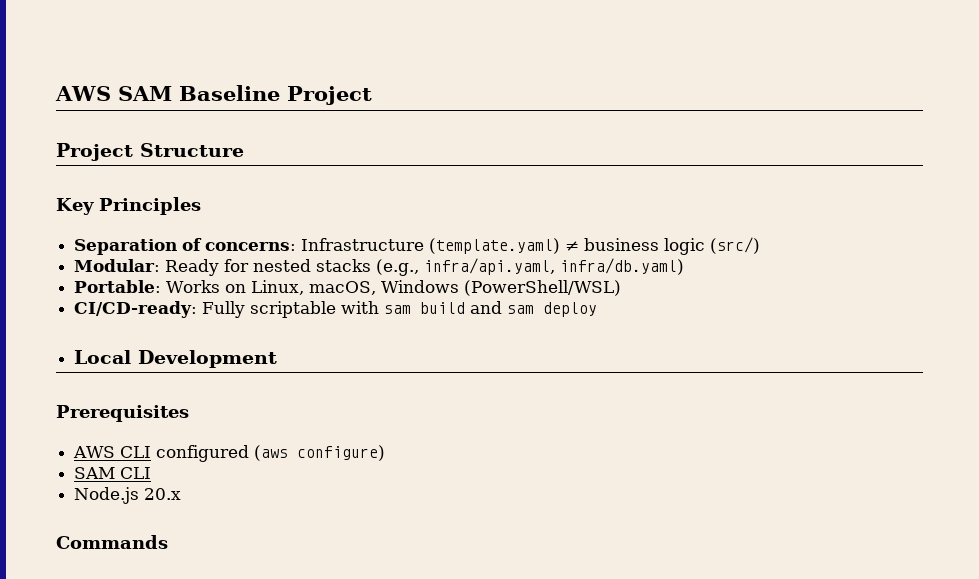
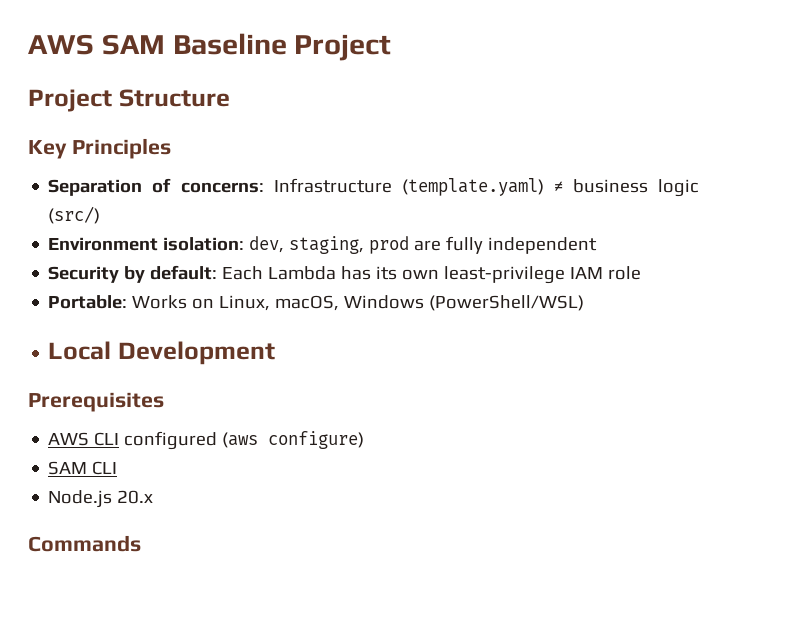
[74,258,685,276] Modular: Ready for nested stacks (e.g., infra/api.yaml, infra/db.yaml) -> [48,236,598,254] [48,265,642,284] Environment isolation: dev, staging, prod are fully independent // Security by default: Each Lambda has its own least-privilege IAM role
[74,301,598,318] // CI/CD-ready: Fully scriptable with sam build and sam deploy -> (585, 303) none

